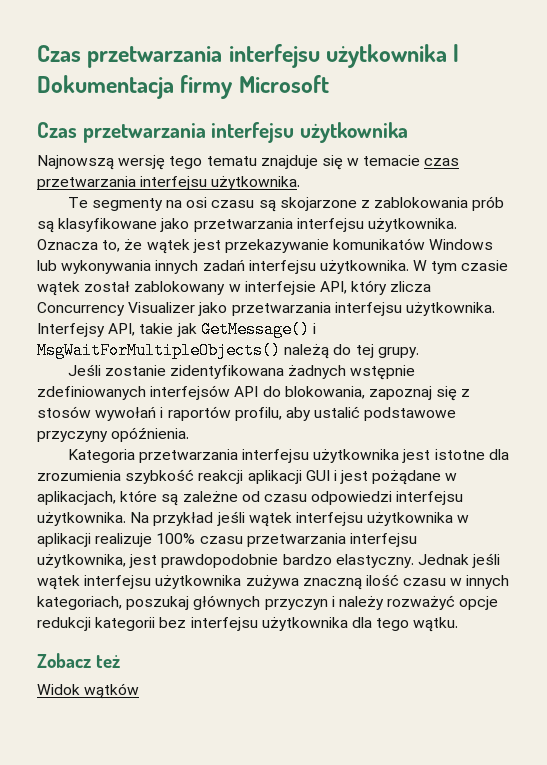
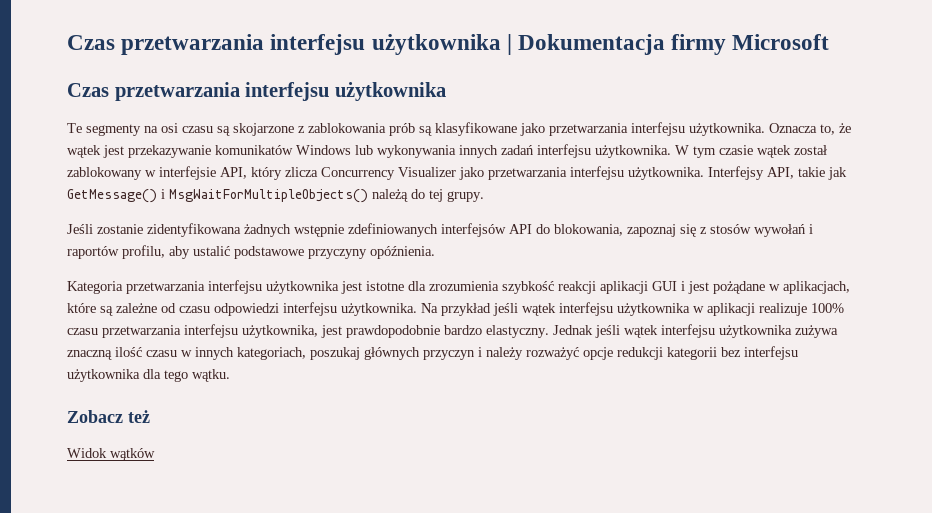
[37,155,460,170] [37,176,301,190] // Najnowszą wersję tego tematu znajduje się w temacie czas przetwarzania interfejsu użytkownika. -> (446, 91) none

